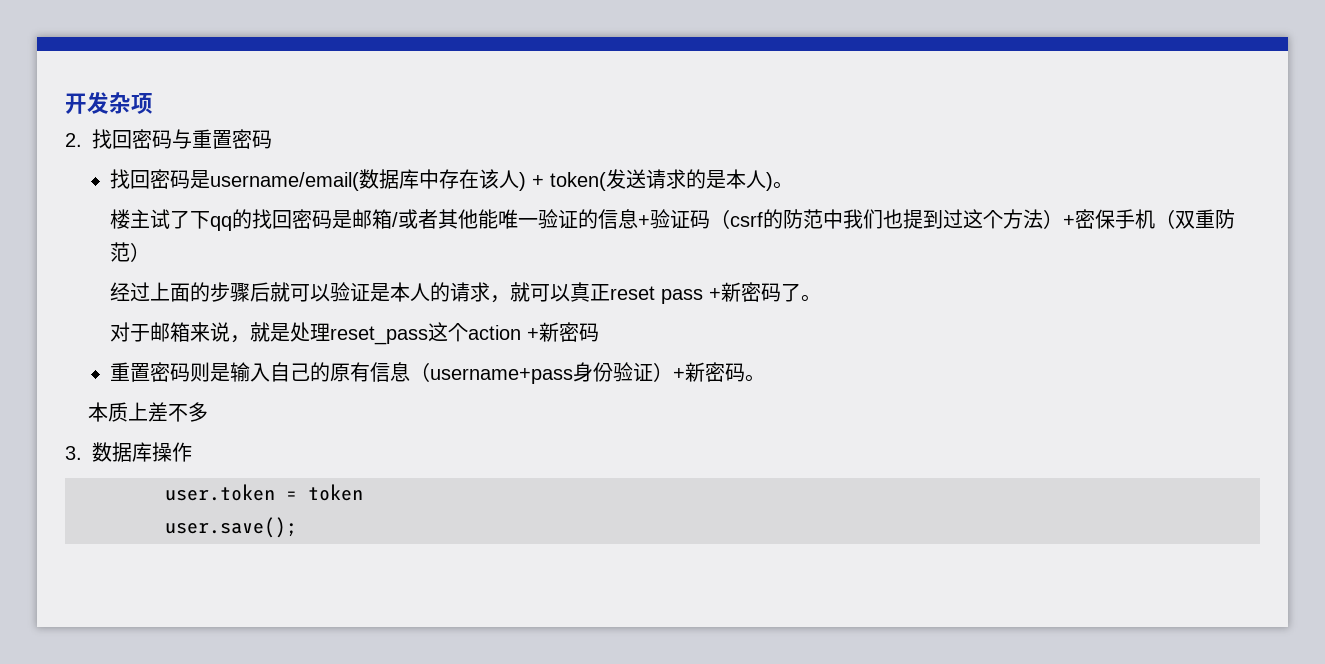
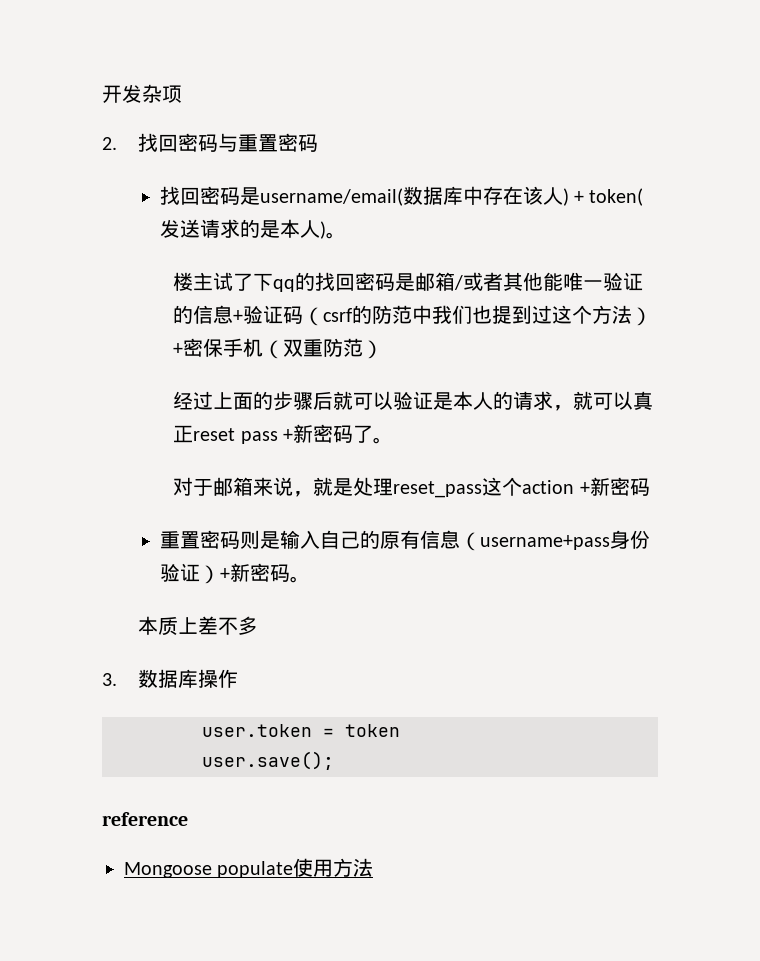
(297, 527) none -> [102,812,188,826] [124,858,374,878] // reference // Mongoose populate使用方法

